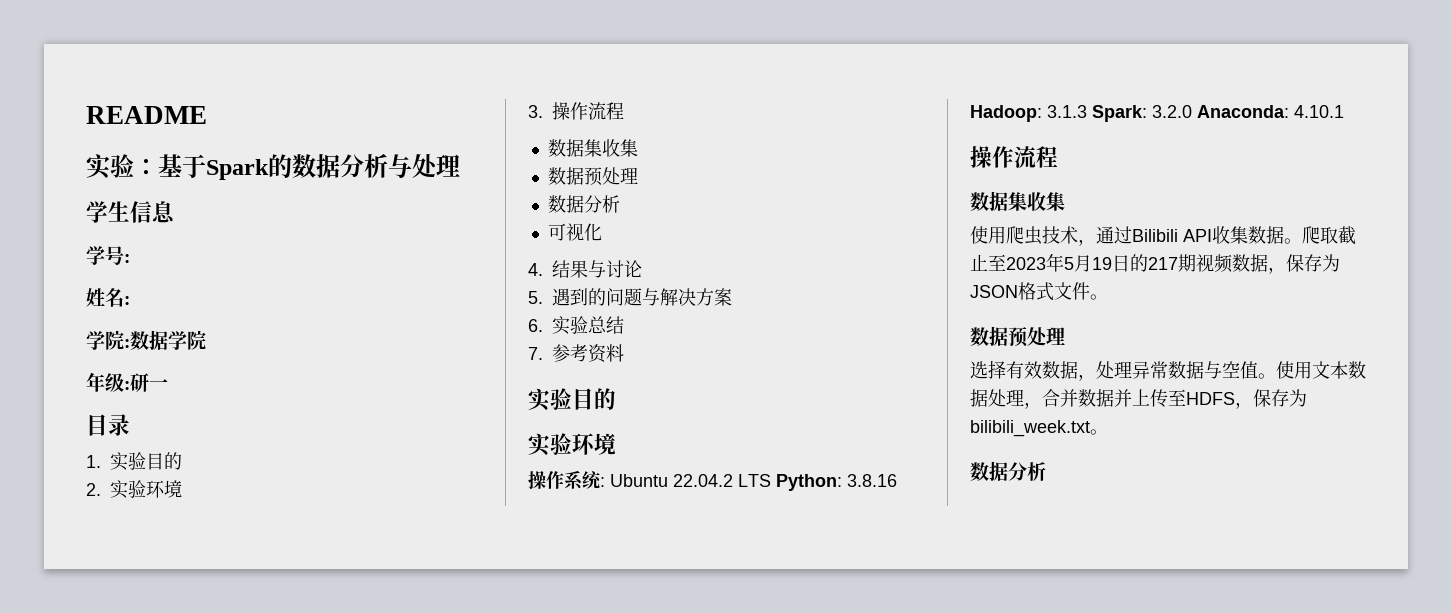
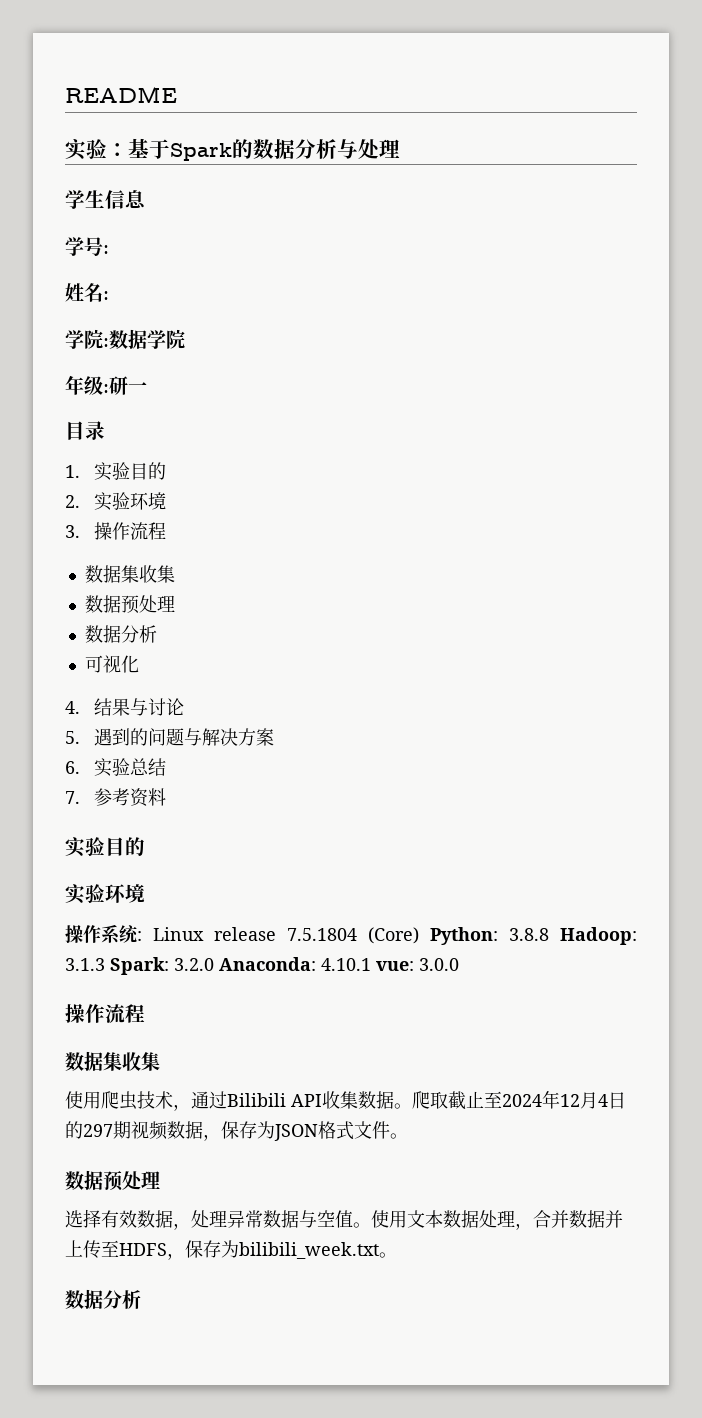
[610,474,897,491] Ubuntu 22.04.2 LTS Python: 3.8.16 -> [153,927,549,945] Linux release 7.5.1804 (Core) Python: 3.8.8
(1344, 111) none -> [376,958,459,971] vue: 3.0.0
[1006,253,1178,272] 2023年5月19日的217 -> [502,1090,626,1109] [65,1121,113,1139] 2024年12月4日的297

